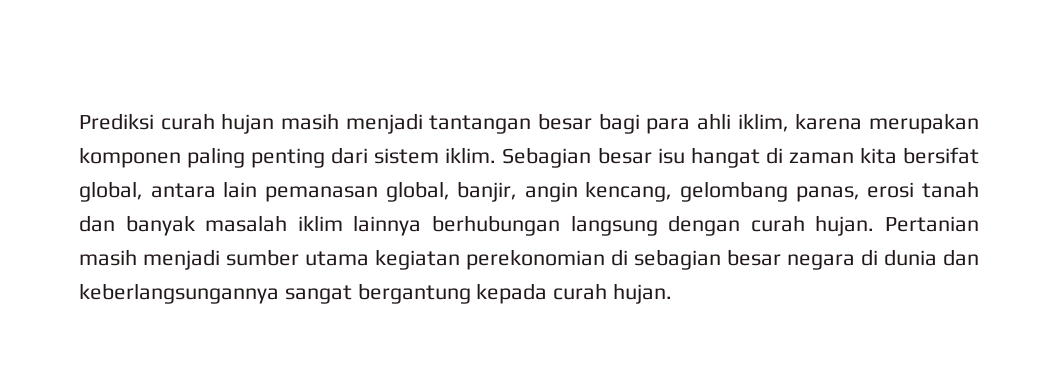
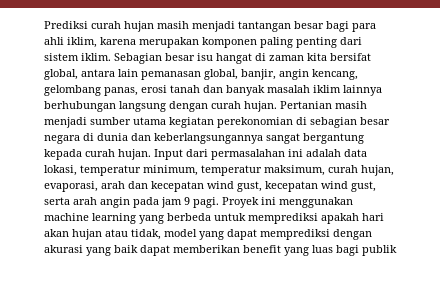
(673, 293) none -> [154,149,367,160] [44,165,394,176] [44,181,376,192] [44,197,353,208] [44,213,384,224] [44,229,372,240] [44,245,397,256] Input dari permasalahan ini adalah data lokasi, temperatur minimum, temperatur maksimum, curah hujan, evaporasi, arah dan kecepatan wind gust, kecepatan wind gust, serta arah angin pada jam 9 pagi. Proyek ini menggunakan machine learning yang berbeda untuk memprediksi apakah hari akan hujan atau tidak, model yang dapat memprediksi dengan akurasi yang baik dapat memberikan benefit yang luas bagi publik

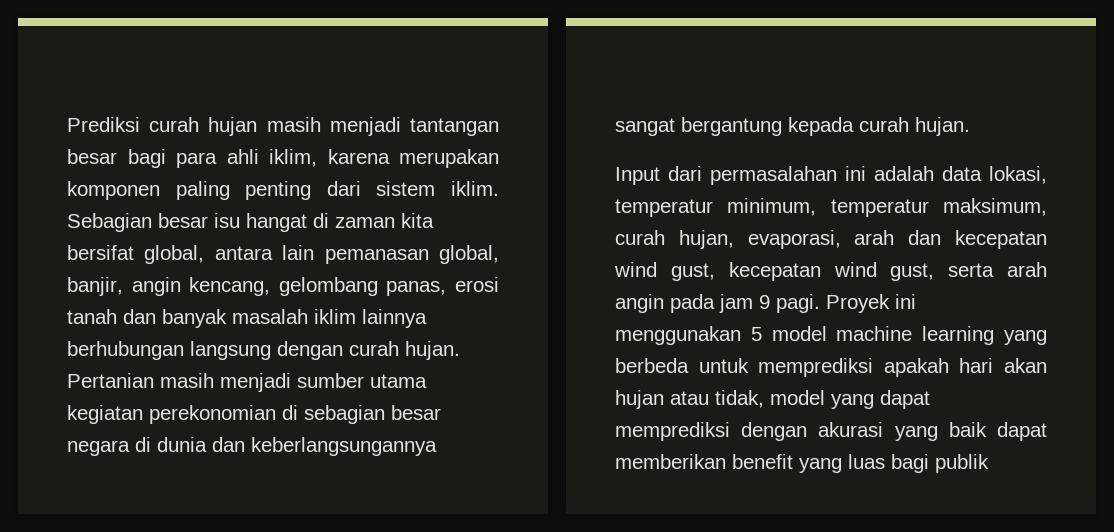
(151, 154) none -> (970, 126) //
(353, 202) none -> [750,326,827,341] 5 model

